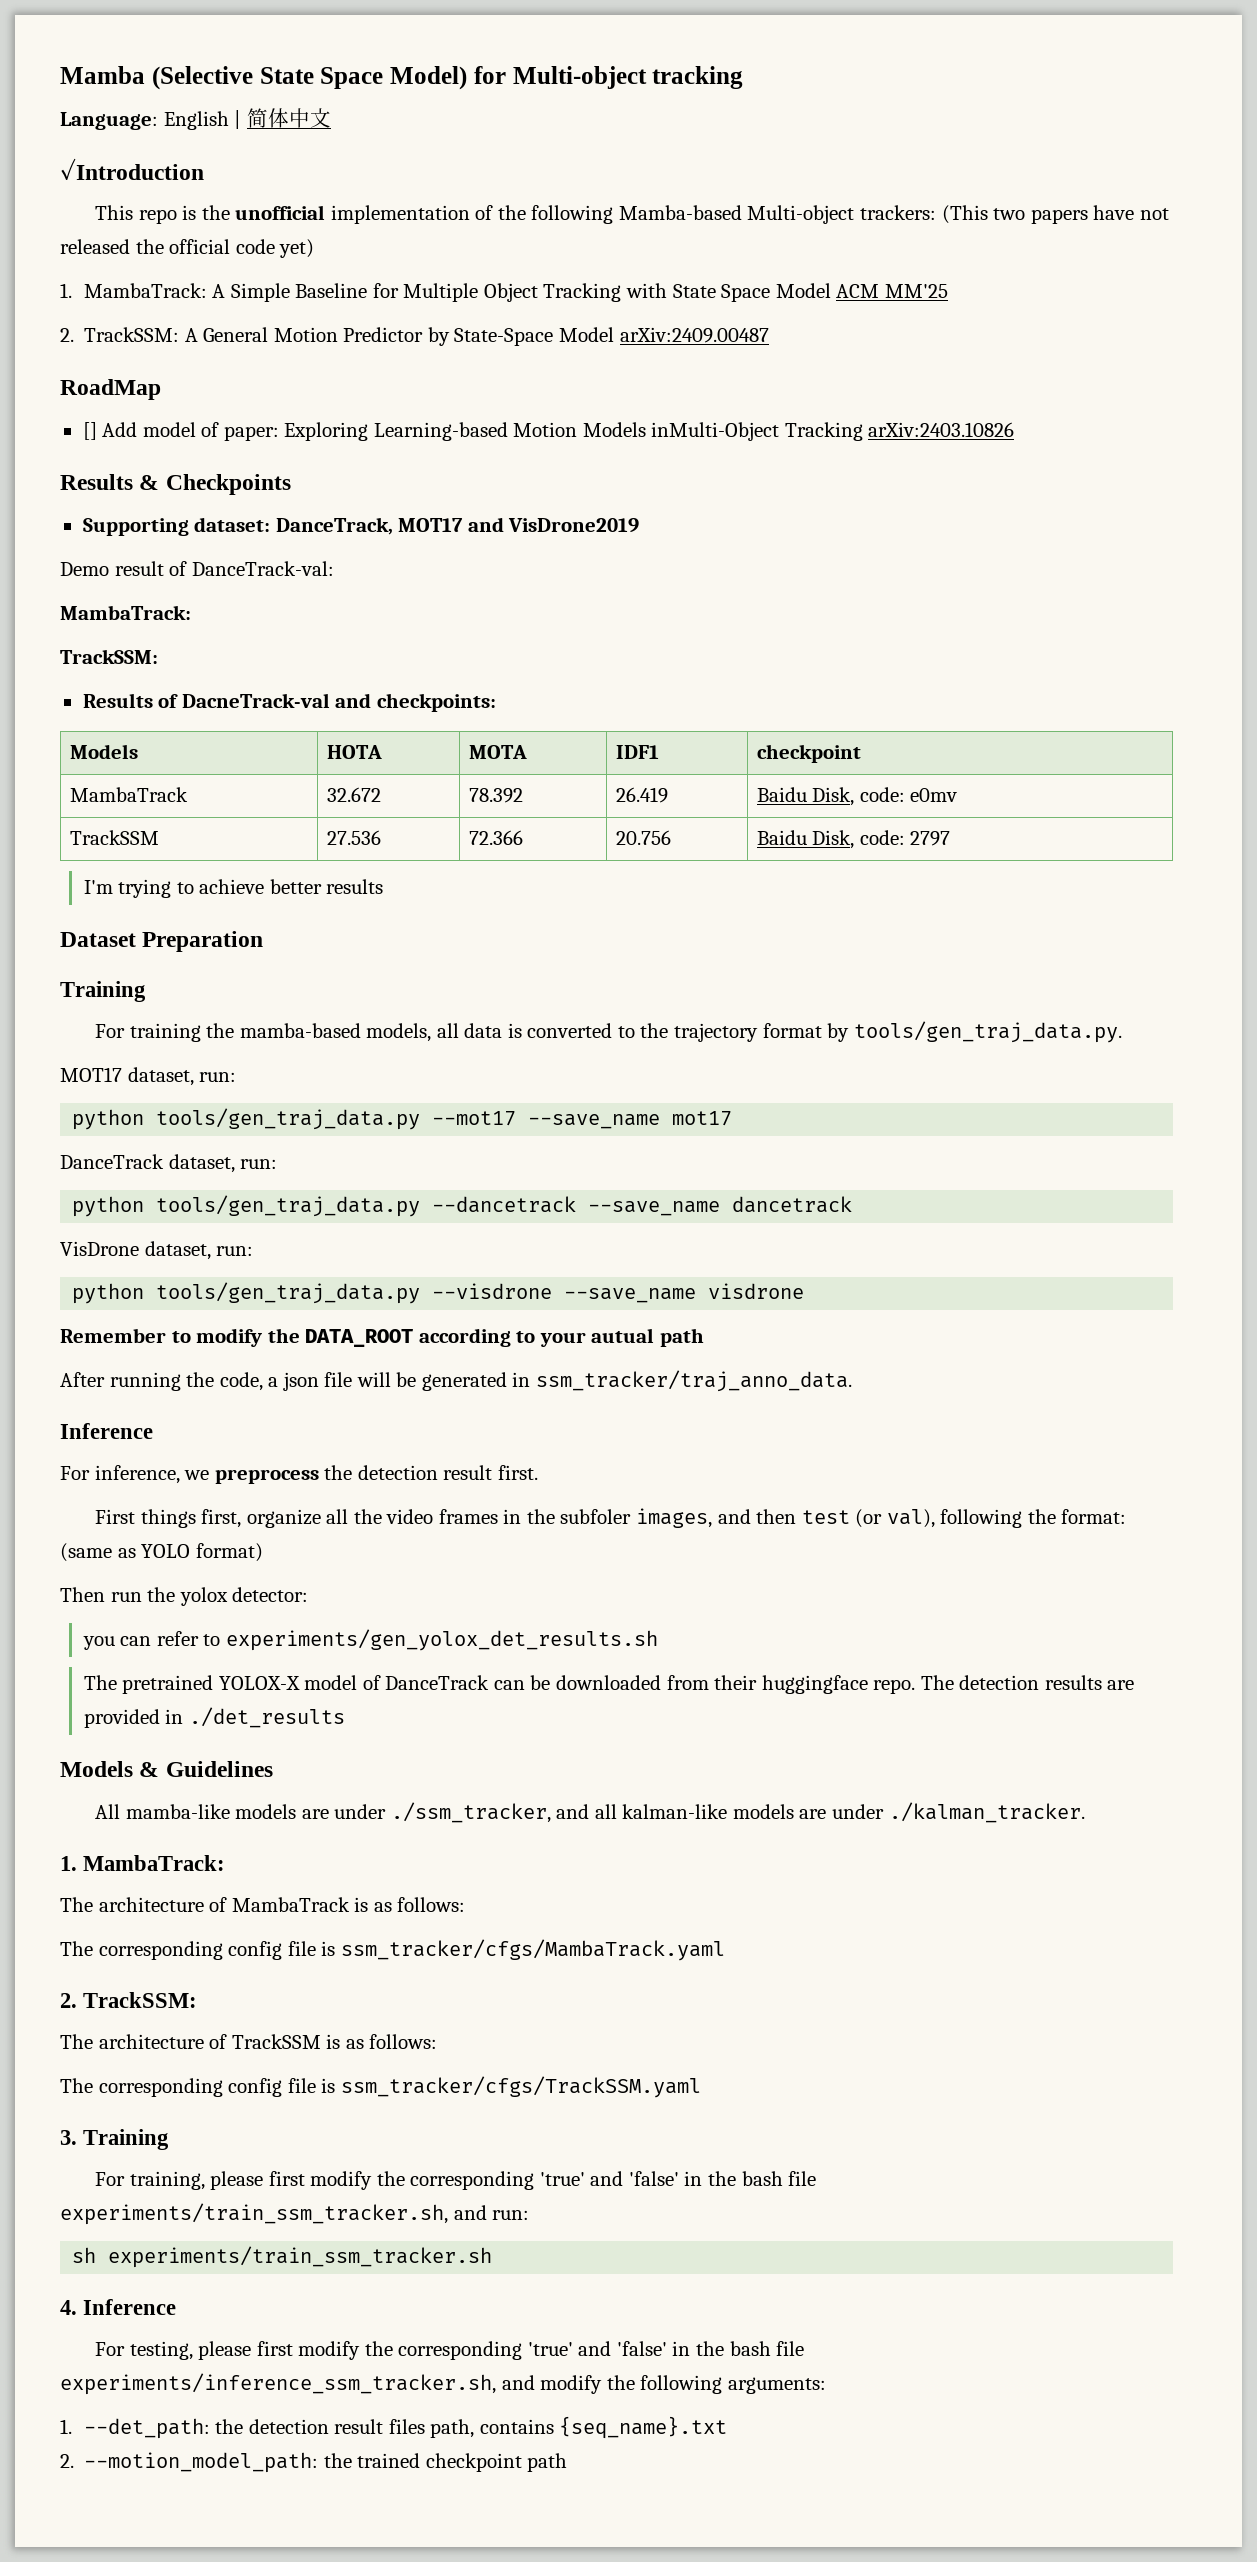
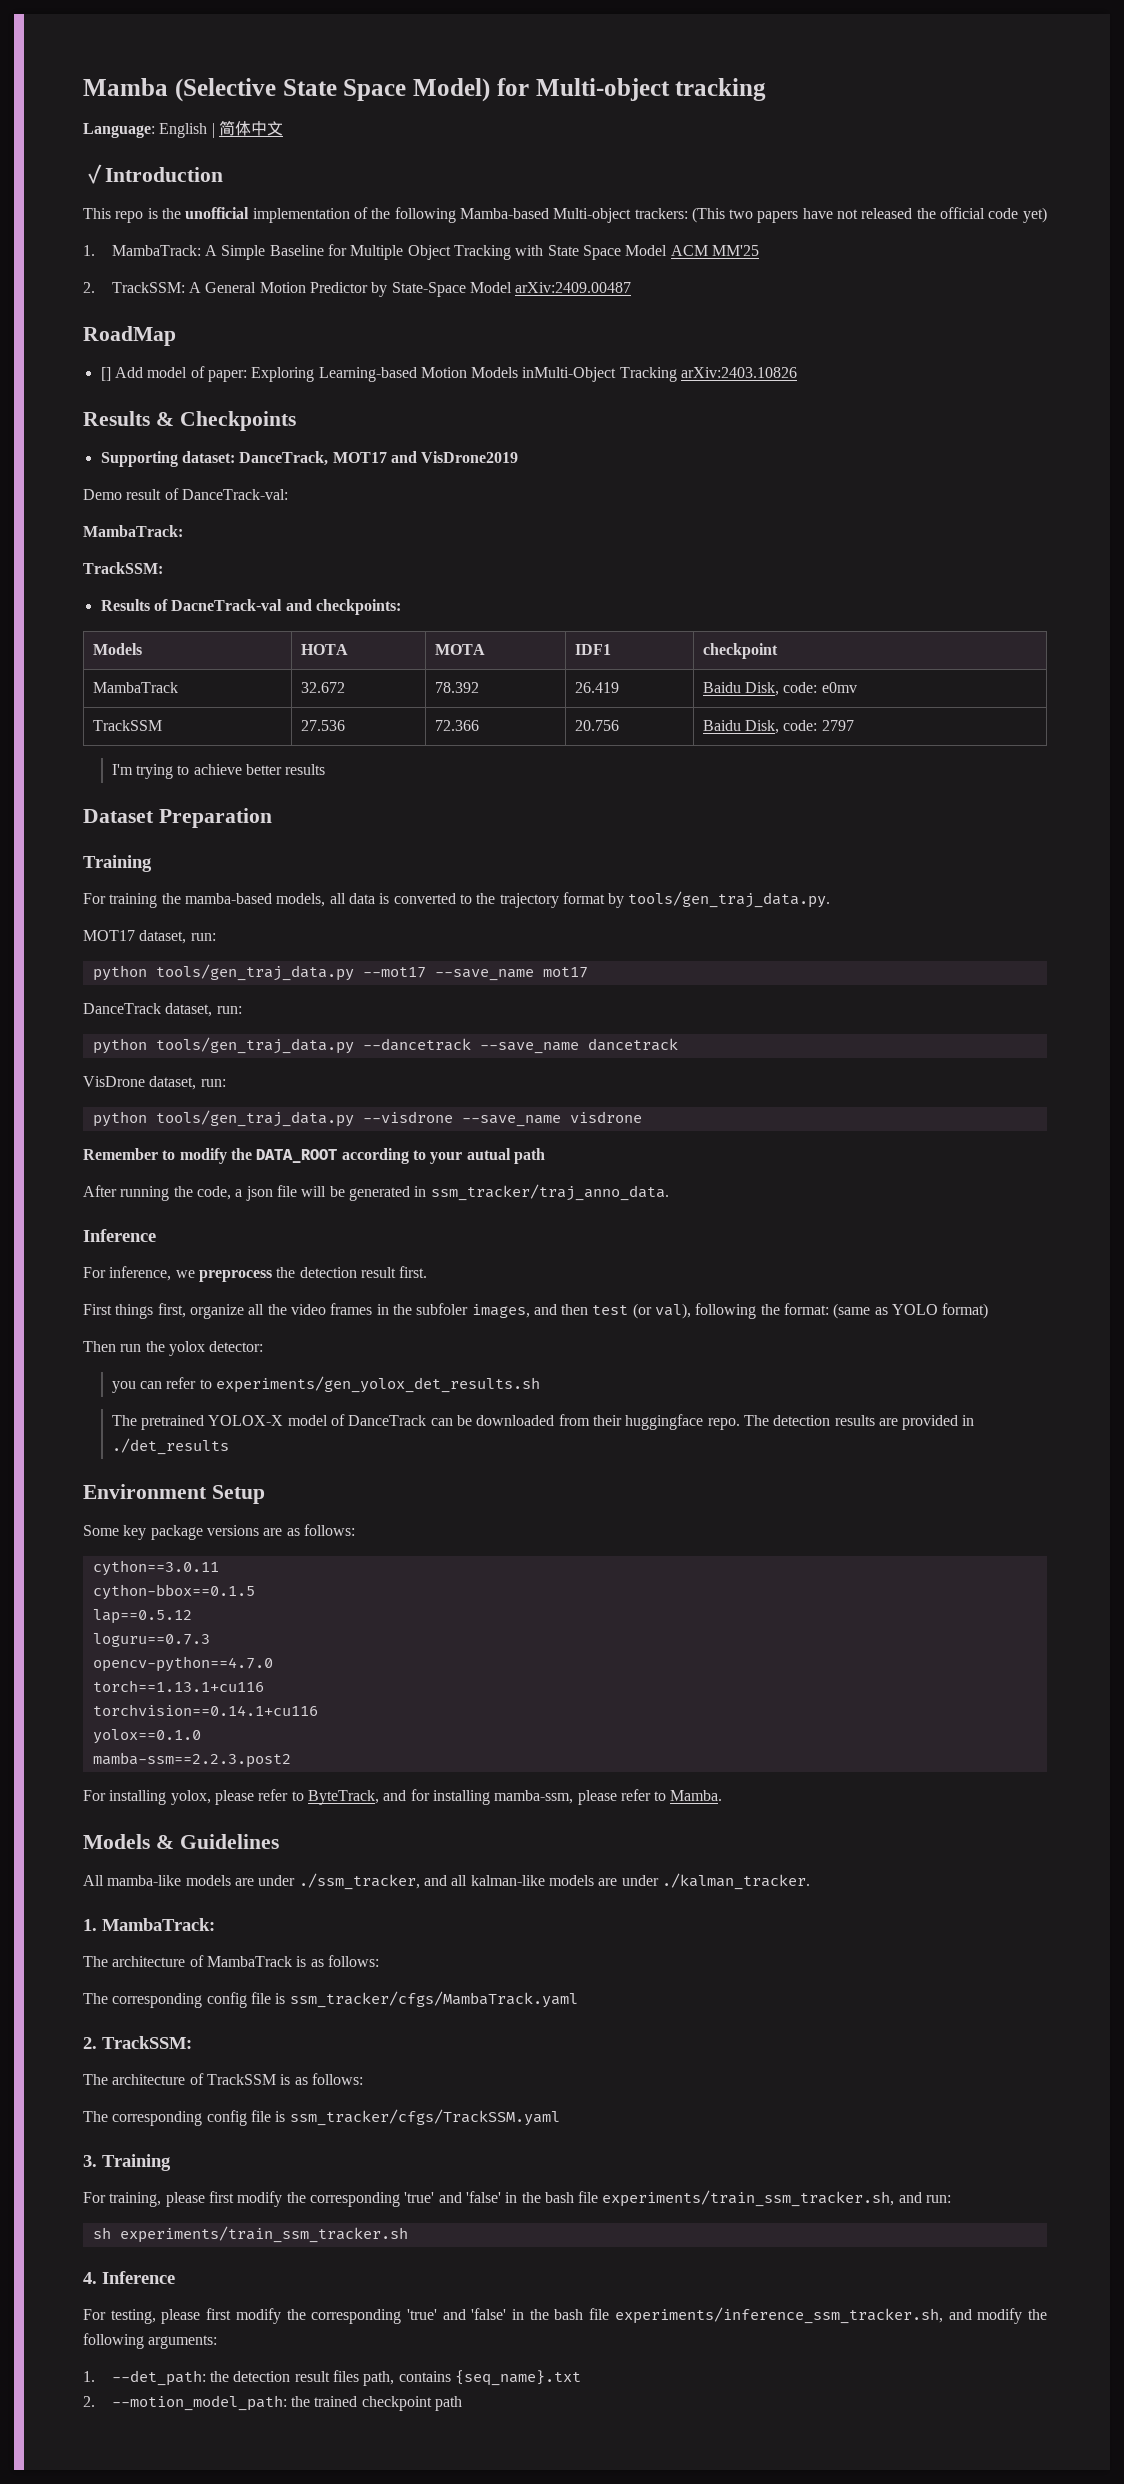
(345, 1717) none -> [83,1484,265,1504] [83,1524,355,1540] [92,1560,219,1576] [92,1584,255,1600] [92,1609,192,1624] [92,1633,210,1647] [92,1656,273,1672] [92,1680,264,1692] [92,1704,318,1716] [92,1729,201,1744] [92,1752,291,1768] [83,1789,723,1805] // Environment Setup // Some key package versions are as follows: // cython==3.0.11 // cython-bbox==0.1.5 // lap==0.5.12 // loguru==0.7.3 // opencv-python==4.7.0 // torch==1.13.1+cu116 // torchvision==0.14.1+cu116 // yolox==0.1.0 // mamba-ssm==2.2.3.post2 // For installing yolox, please refer to ByteTrack, and for installing mamba-ssm, please refer to Mamba.

